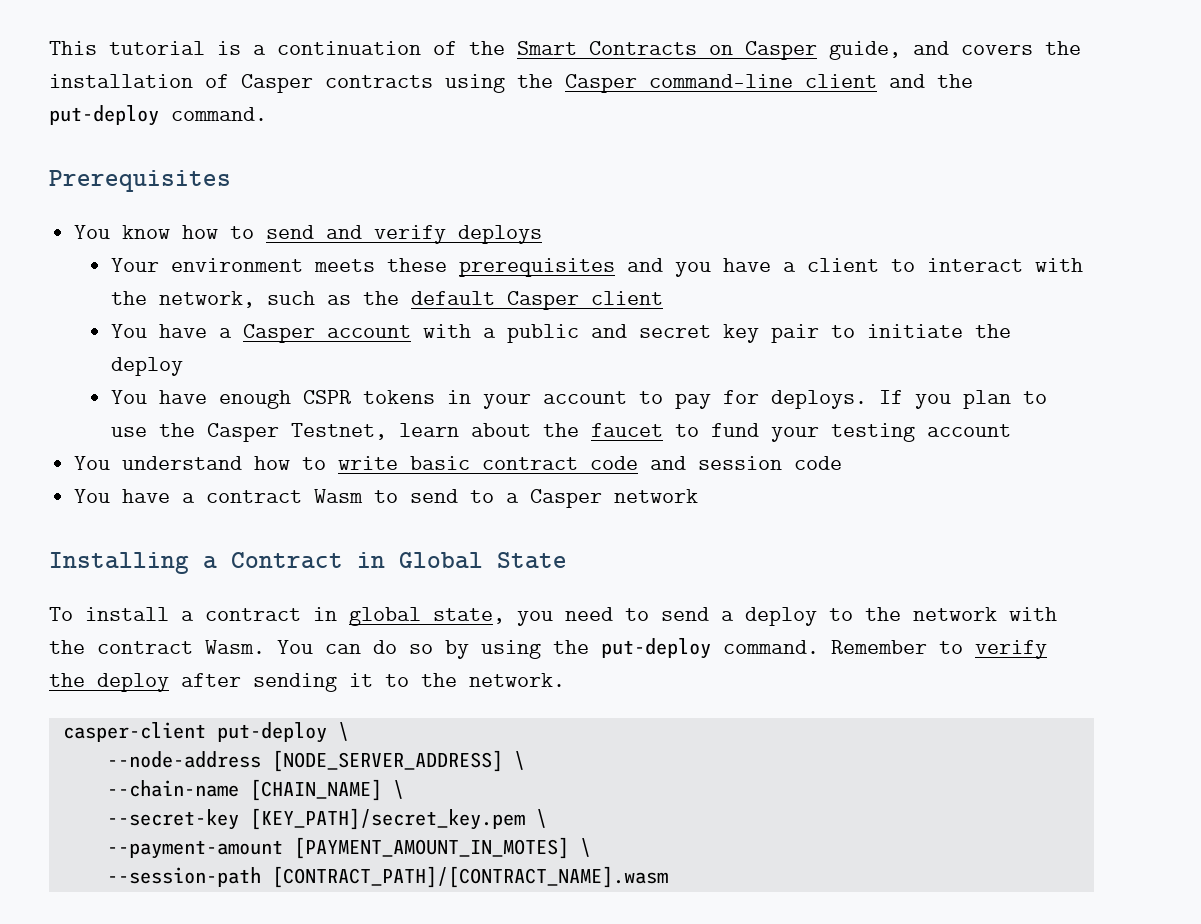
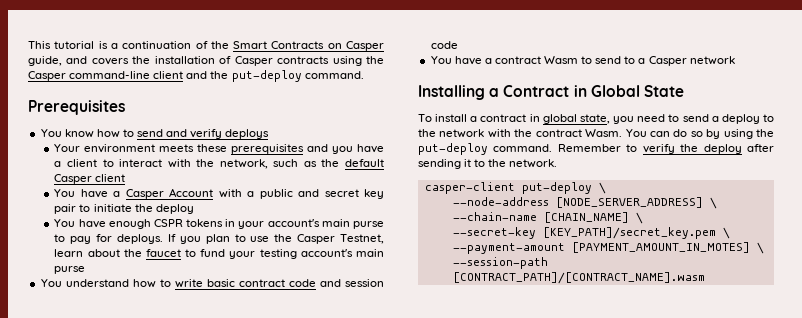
[327,325,412,338] account -> [169,188,214,197] Account
[543,391,628,404] account -> [267,219,384,229] account's main purse
[927,424,1012,437] account -> [300,249,384,257] [54,266,86,274] account's main purse

